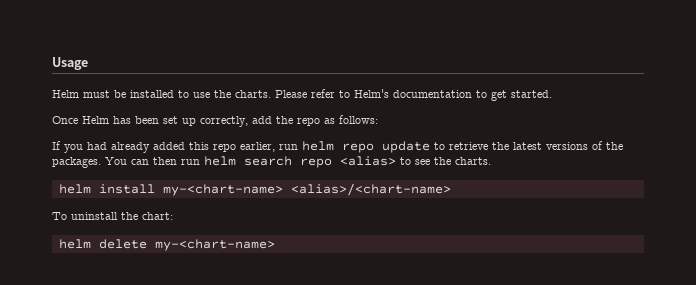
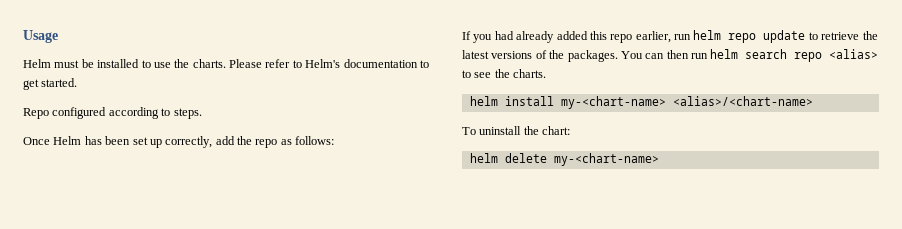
(552, 94) none -> [23,107,202,119] // Repo configured according to steps.

